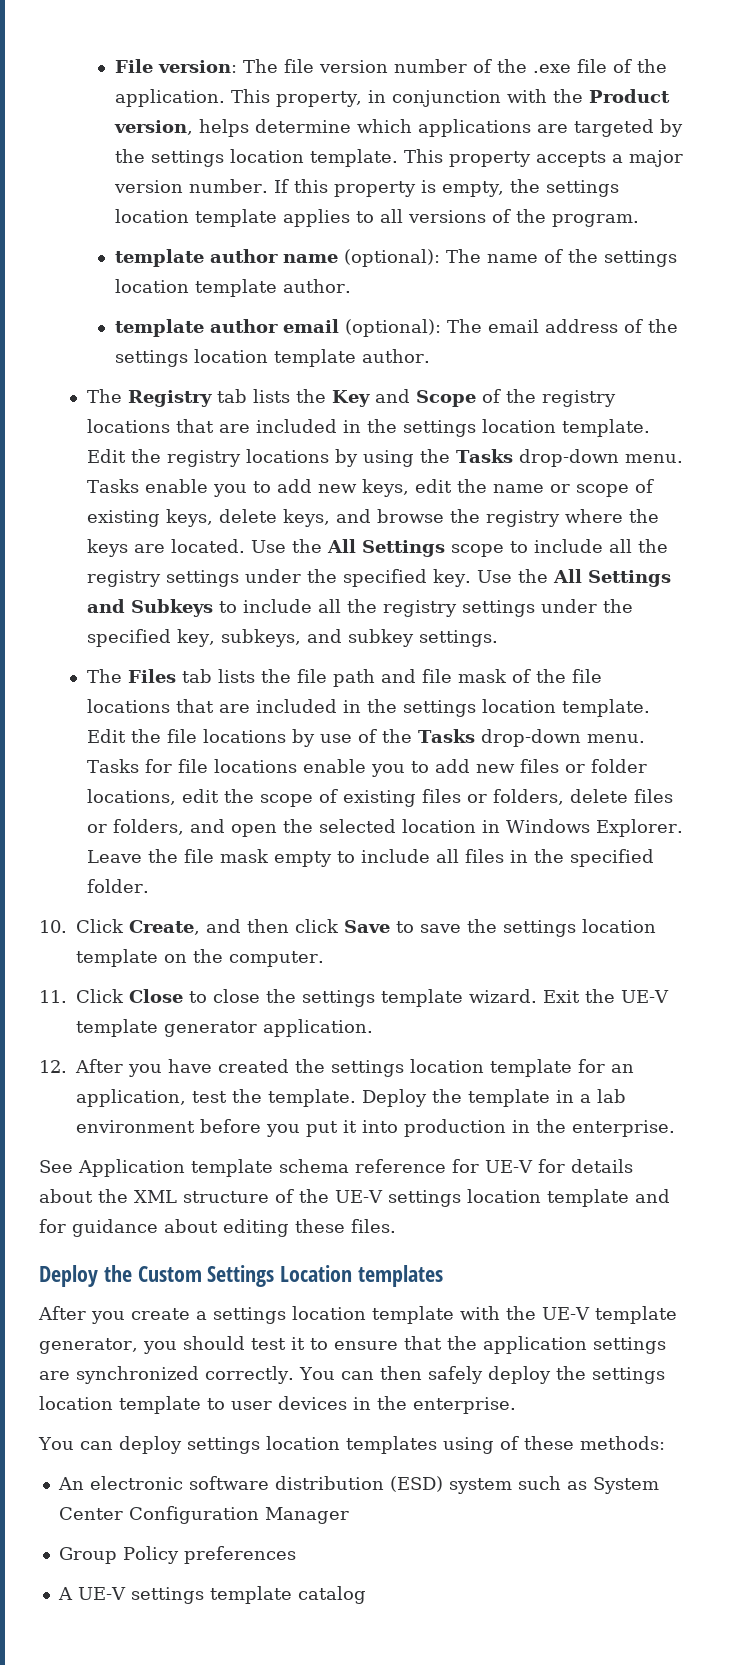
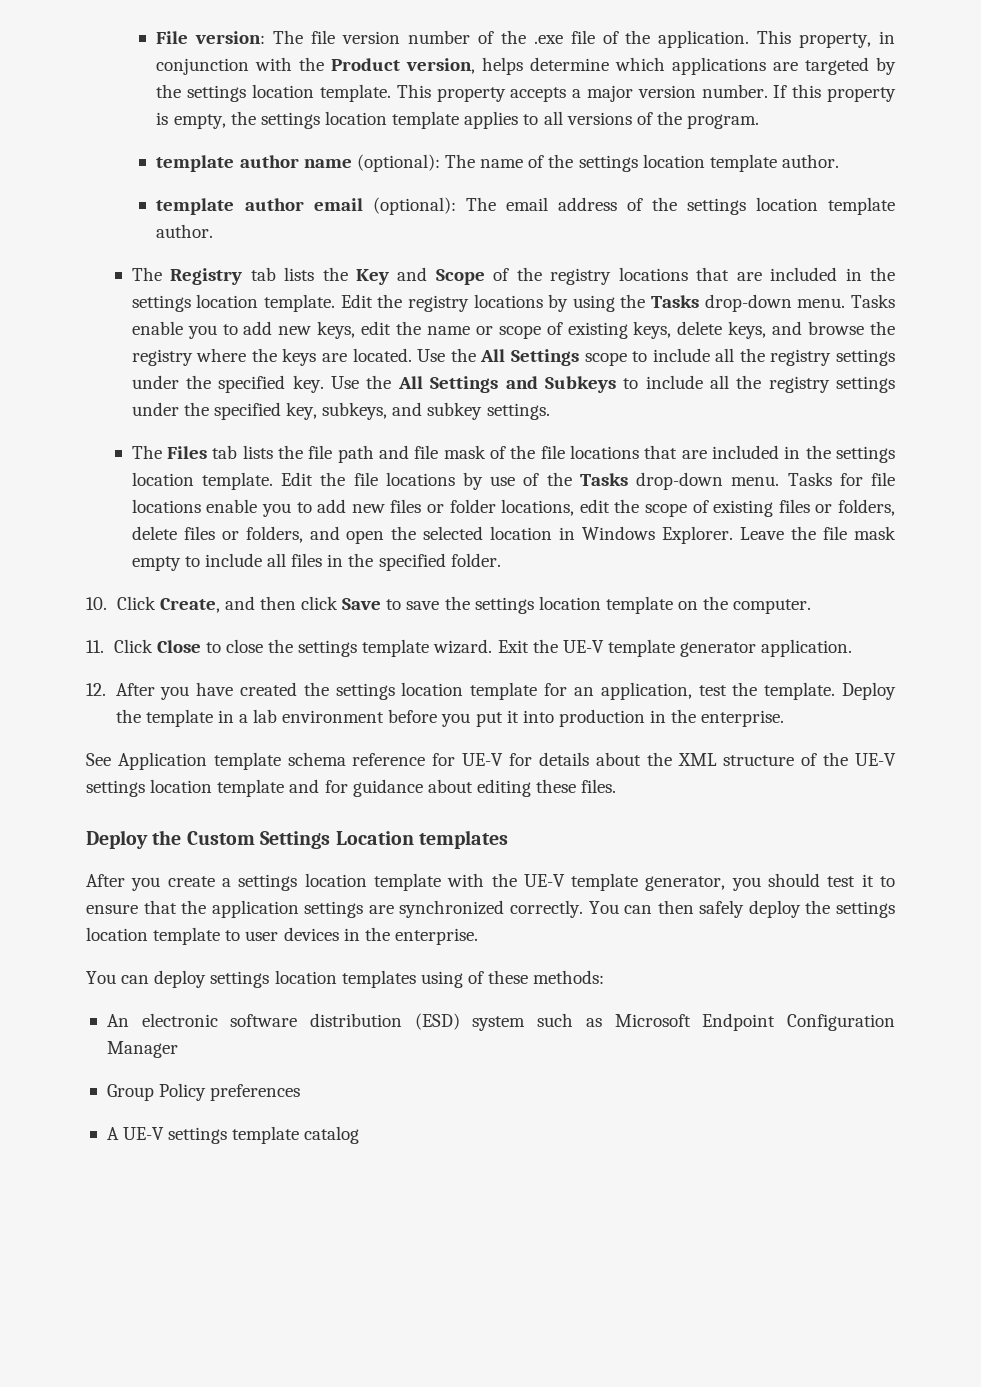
[592,1477,659,1494] [58,1507,123,1520] System Center -> [614,1013,776,1031] Microsoft Endpoint

